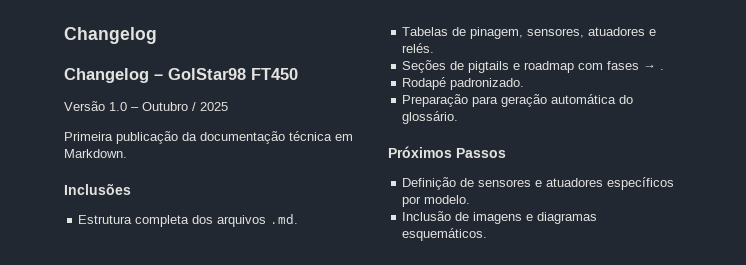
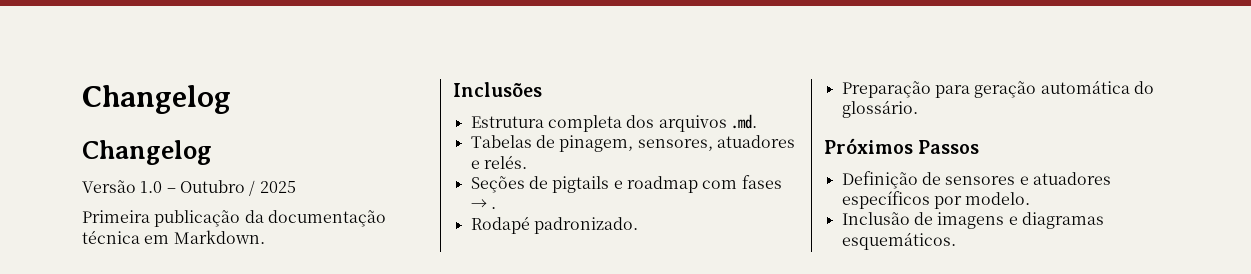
[154,68,298,80] – GolStar98 FT450 -> (212, 152) none

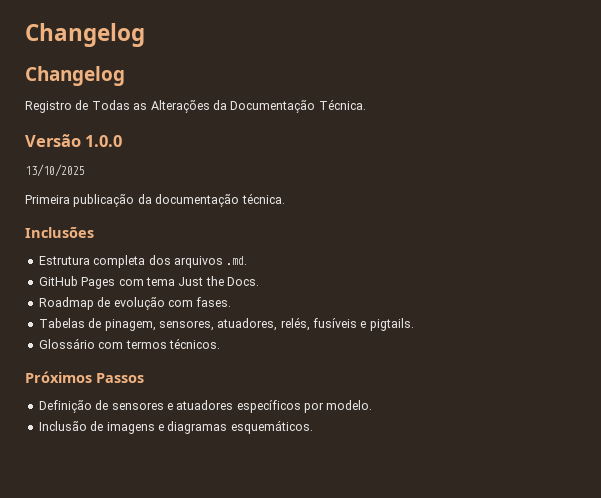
[82,180,296,196] Versão 1.0 – Outubro / 2025 -> [25,99,366,113] [25,134,123,147] [25,164,85,177] Registro de Todas as Alterações da Documentação Técnica. // Versão 1.0.0 // 13/10/2025
[82,230,265,244] técnica em Markdown. -> [241,193,285,204] técnica.
[470,135,795,152] [470,155,527,169] [470,175,782,193] [470,199,496,209] [470,216,638,234] [841,80,1154,98] [841,100,918,118] Tabelas de pinagem, sensores, atuadores e relés. // Seções de pigtails e roadmap com fases → . // Rodapé padronizado. // Preparação para geração automática do glossário. -> [38,276,259,289] [38,297,232,310] [38,317,414,331] [38,338,220,349] GitHub Pages com tema Just the Docs. // Roadmap de evolução com fases. // Tabelas de pinagem, sensores, atuadores, relés, fusíveis e pigtails. // Glossário com termos técnicos.

